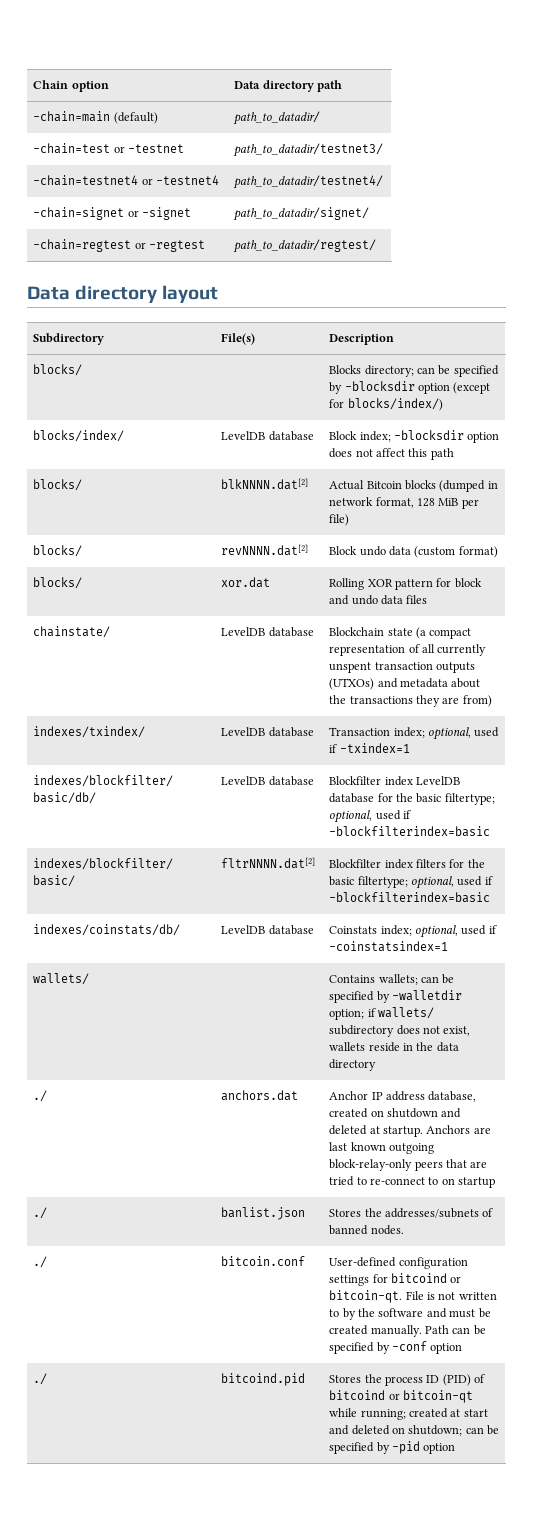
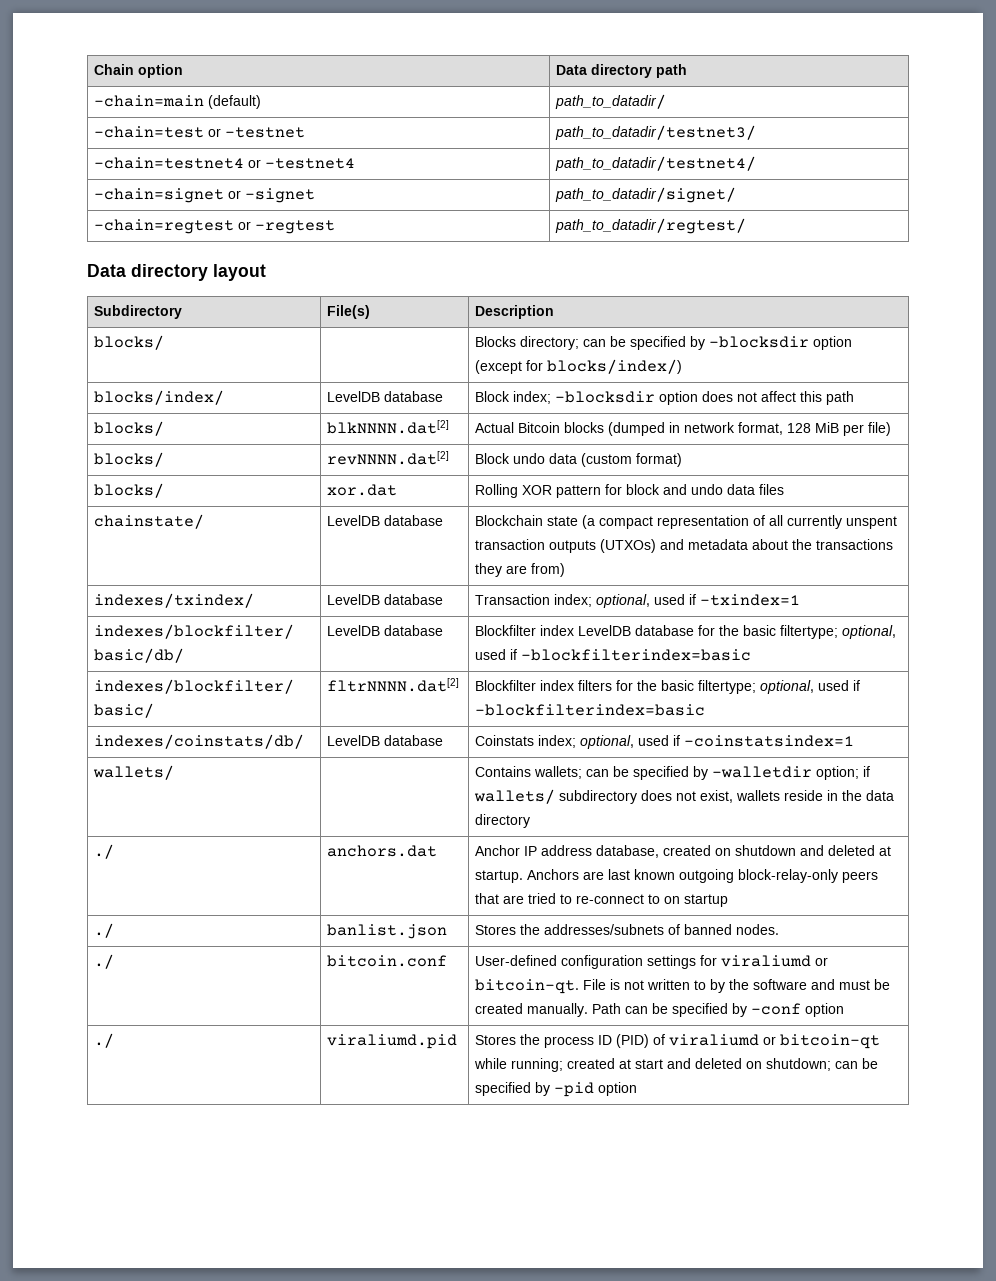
[391,1273,448,1283] bitcoind -> [721,955,812,967] viraliumd
[221,1373,306,1386] bitcoind.pid -> [327,1034,458,1049] viraliumd.pid
[329,1390,386,1400] bitcoind -> [669,1034,760,1046] viraliumd

